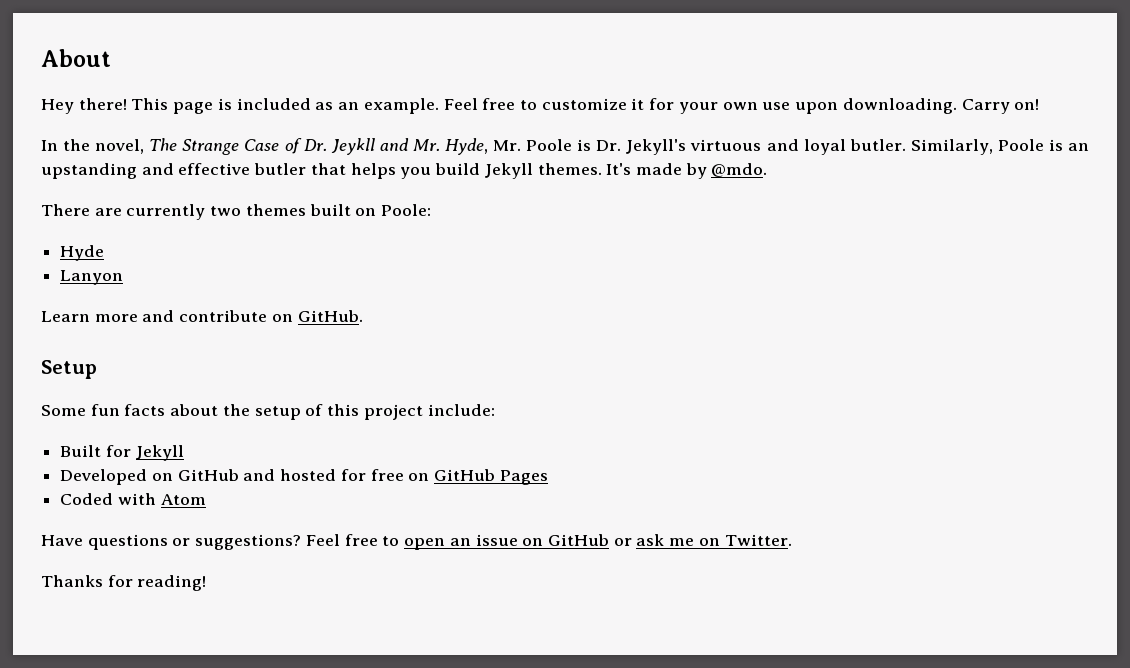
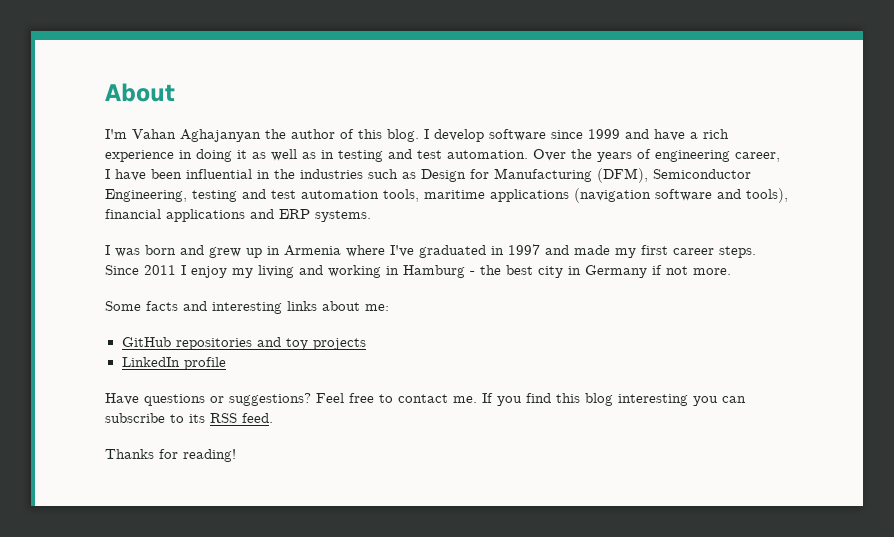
[41,98,1040,114] [41,138,1089,155] [41,163,768,179] [41,204,432,220] [60,245,105,261] [60,270,124,285] [41,310,363,322] [41,360,97,379] [41,404,495,420] [60,445,184,461] [60,469,548,485] [60,493,206,505] Hey there! This page is included as an example. Feel free to customize it for your own use upon downloading. Carry on! // In the novel, The Strange Case of Dr. Jeykll and Mr. Hyde, Mr. Poole is Dr. Jekyll's virtuous and loyal butler. Similarly, Poole is an upstanding and effective butler that helps you build Jekyll themes. It's made by @mdo. // There are currently two themes built on Poole: // Hyde // Lanyon // Learn more and contribute on GitHub. // Setup // Some fun facts about the setup of this project include: // Built for Jekyll // Developed on GitHub and hosted for free on GitHub Pages // Coded with Atom -> [105,129,729,142] [105,149,780,162] [105,168,751,183] [105,188,788,203] [105,209,371,222] [105,244,756,258] [105,265,731,278] [105,301,389,314] [121,337,366,350] [121,357,226,370] I'm Vahan Aghajanyan the author of this blog. I develop software since 1999 and have a rich experience in doing it as well as in testing and test automation. Over the years of engineering career, I have been influential in the industries such as Design for Manufacturing (DFM), Semiconductor Engineering, testing and test automation tools, maritime applications (navigation software and tools), financial applications and ERP systems. // I was born and grew up in Armenia where I've graduated in 1997 and made my first career steps. Since 2011 I enjoy my living and working in Hamburg - the best city in Germany if not more. // Some facts and interesting links about me: // GitHub repositories and toy projects // LinkedIn profile
[404,534,792,550] open an issue on GitHub or ask me on Twitter. -> [398,393,746,406] [105,413,273,423] contact me. If you find this blog interesting you can subscribe to its RSS feed.

